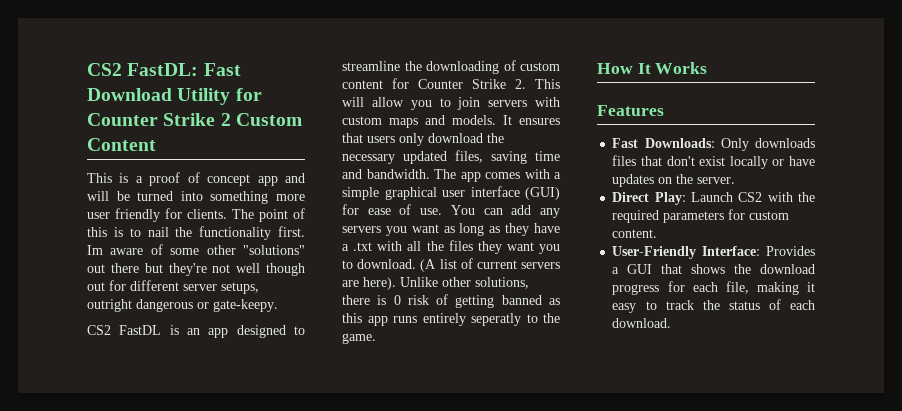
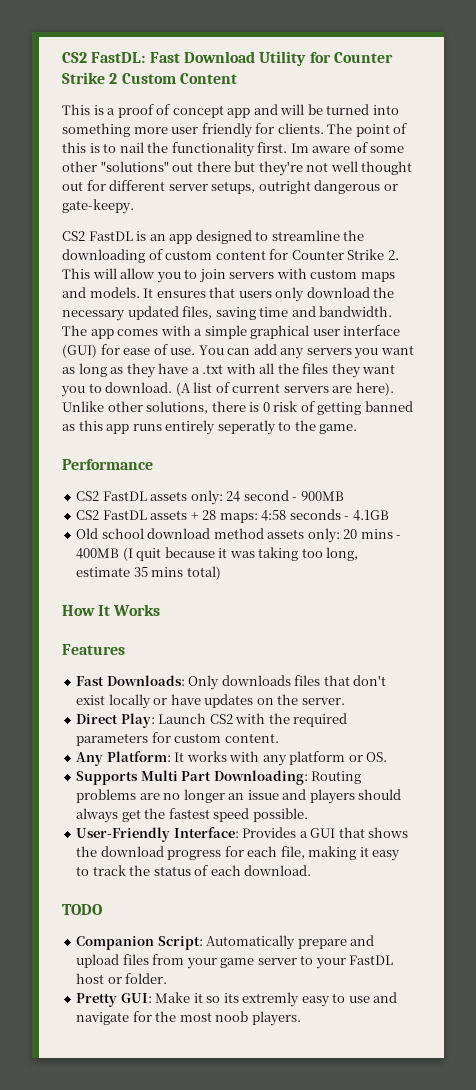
[266,263,305,276] though -> [361,161,413,175] thought
(376, 338) none -> [62,459,153,470] [76,490,344,505] [76,509,389,523] [76,528,402,543] [76,547,359,561] [76,566,221,580] // Performance // CS2 FastDL assets only: 24 second - 900MB // CS2 FastDL assets + 28 maps: 4:58 seconds - 4.1GB // Old school download method assets only: 20 mins - 400MB (I quit because it was taking too long, estimate 35 mins total)
(658, 233) none -> [76,751,388,766] [76,770,362,785] [76,789,402,804] [76,808,308,823] // Any Platform: It works with any platform or OS. // Supports Multi Part Downloading: Routing problems are no longer an issue and players should always get the fastest speed possible.
(672, 323) none -> [62,904,102,915] [76,935,375,950] [76,954,394,969] [76,973,168,984] [76,992,398,1007] [76,1011,301,1026] // TODO // Companion Script: Automatically prepare and upload files from your game server to your FastDL host or folder. // Pretty GUI: Make it so its extremly easy to use and navigate for the most noob players.

